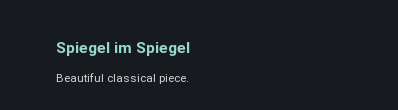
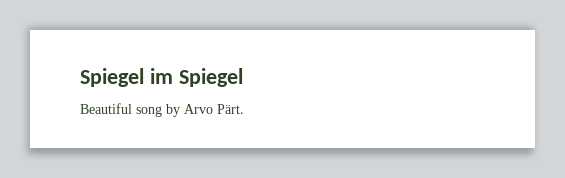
[107,74,190,84] classical piece. -> [136,104,244,117] song by Arvo Pärt.

